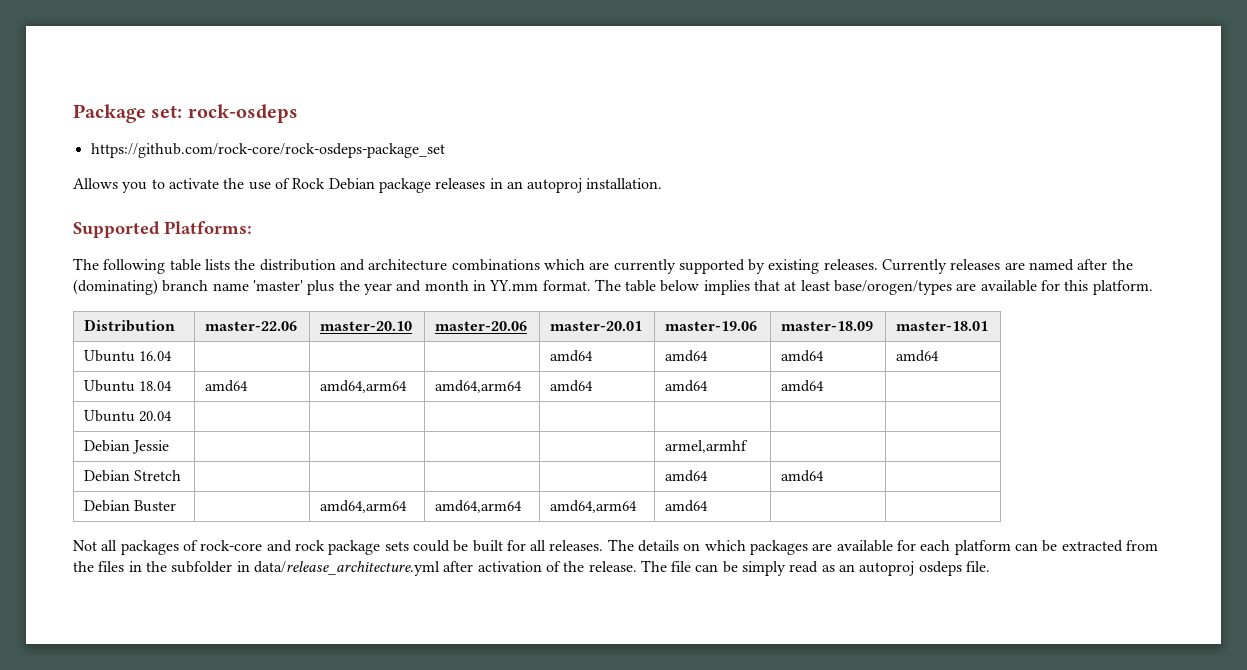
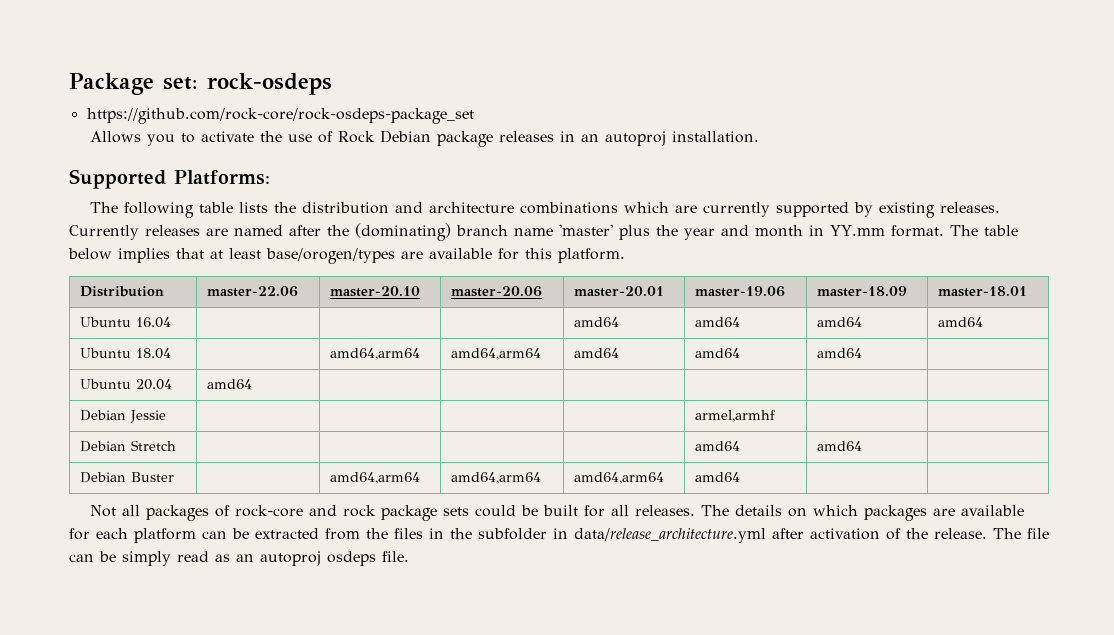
[205,380,249,392] amd64 -> (171, 353) none
(173, 416) none -> [206,379,252,389] amd64

